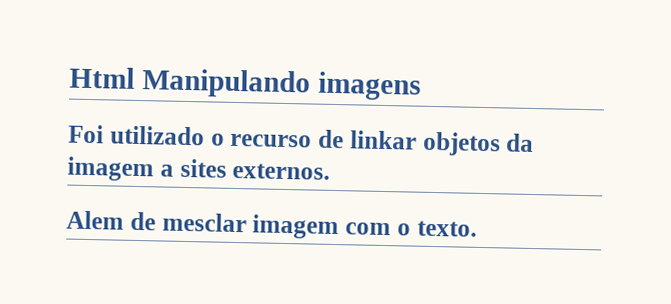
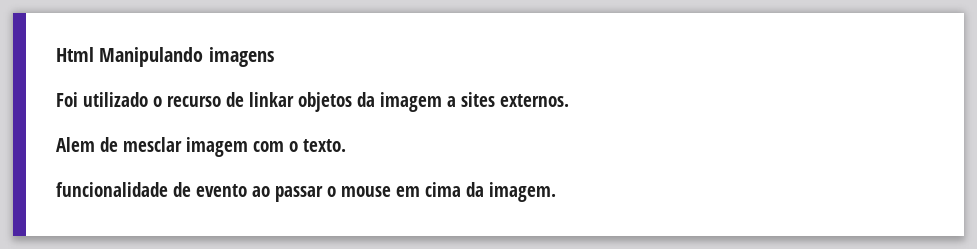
(477, 228) none -> [56,182,556,202] // funcionalidade de evento ao passar o mouse em cima da imagem.

